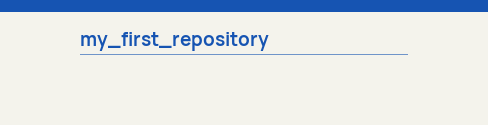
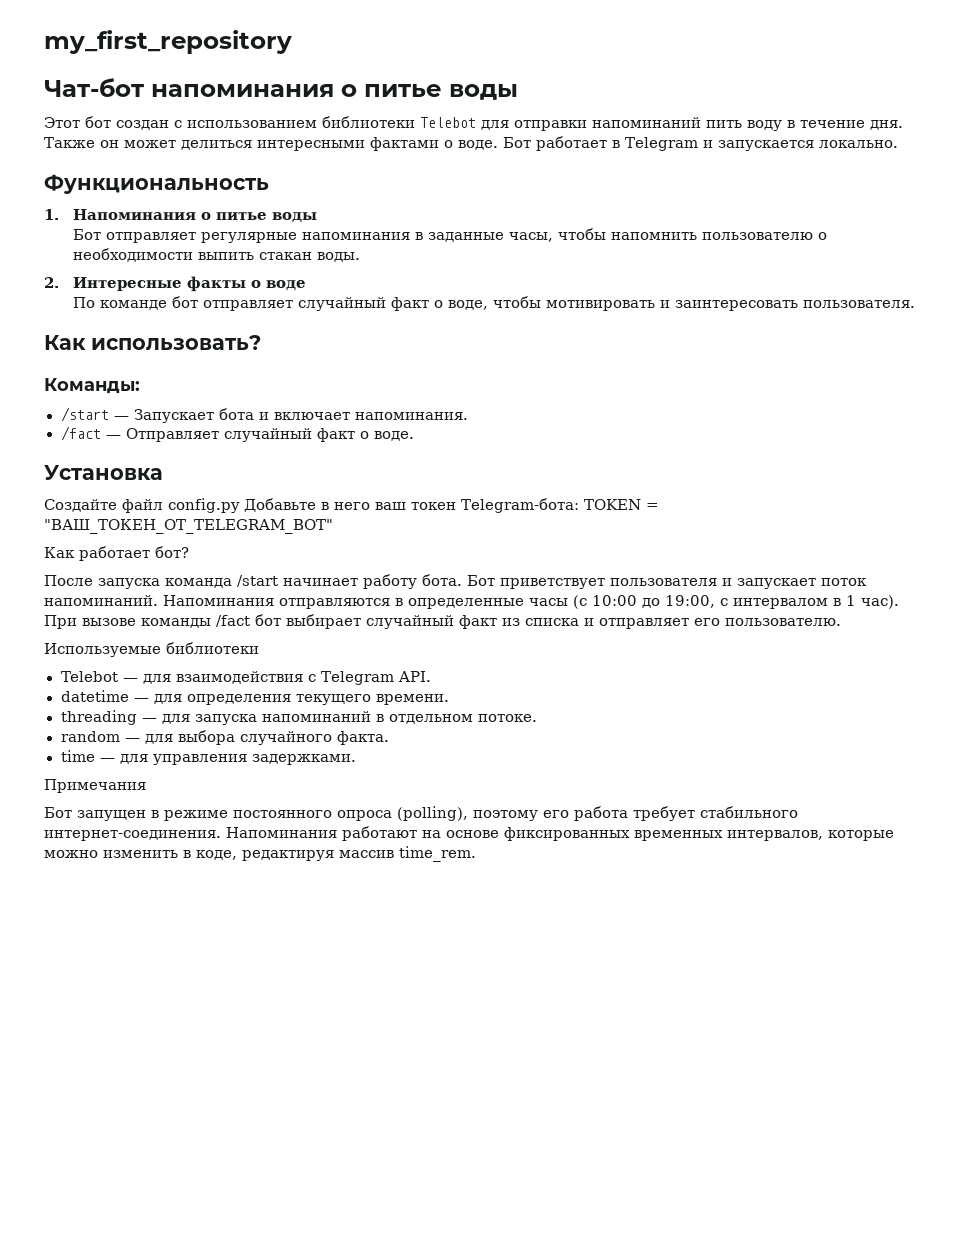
(269, 41) none -> [44,78,518,100] [44,116,903,131] [44,136,898,151] [44,174,269,194] [44,209,317,223] [72,228,827,243] [72,248,360,262] [44,276,306,292] [72,296,915,311] [44,335,261,350] [44,378,140,394] [60,407,468,423] [60,426,414,442] [44,465,163,480] [44,498,659,513] [44,519,333,534] [44,546,189,561] [44,574,867,589] [44,595,899,609] [44,614,841,629] [44,642,259,657] [60,671,432,685] [60,690,449,705] [60,710,537,725] [60,730,389,745] [60,750,356,765] [44,779,146,793] [44,806,798,821] [44,826,894,841] [44,846,476,862] // Чат-бот напоминания о питье воды // Этот бот создан с использованием библиотеки Telebot для отправки напоминаний пить воду в течение дня. Также он может делиться интересными фактами о воде. Бот работает в Telegram и запускается локально. // Функциональность // 1. Напоминания о питье воды // Бот отправляет регулярные напоминания в заданные часы, чтобы напомнить пользователю о необходимости выпить стакан воды. // 2. Интересные факты о воде // По команде бот отправляет случайный факт о воде, чтобы мотивировать и заинтересовать пользователя. // Как использовать? // Команды: // /start — Запускает бота и включает напоминания. // /fact — Отправляет случайный факт о воде. // Установка // Создайте файл config.py Добавьте в него ваш токен Telegram-бота: TOKEN = "ВАШ_ТОКЕН_ОТ_TELEGRAM_BOT" // Как работает бот? // После запуска команда /start начинает работу бота. Бот приветствует пользователя и запускает поток напоминаний. Напоминания отправляются в определенные часы (с 10:00 до 19:00, с интервалом в 1 час). При вызове команды /fact бот выбирает случайный факт из списка и отправляет его пользователю. // Используемые библиотеки // Telebot — для взаимодействия с Telegram API. // datetime — для определения текущего времени. // threading — для запуска напоминаний в отдельном потоке. // random — для выбора случайного факта. // time — для управления задержками. // Примечания // Бот запущен в режиме постоянного опроса (polling), поэтому его работа требует стабильного интернет-соединения. Напоминания работают на основе фиксированных временных интервалов, которые можно изменить в коде, редактируя массив time_rem.

